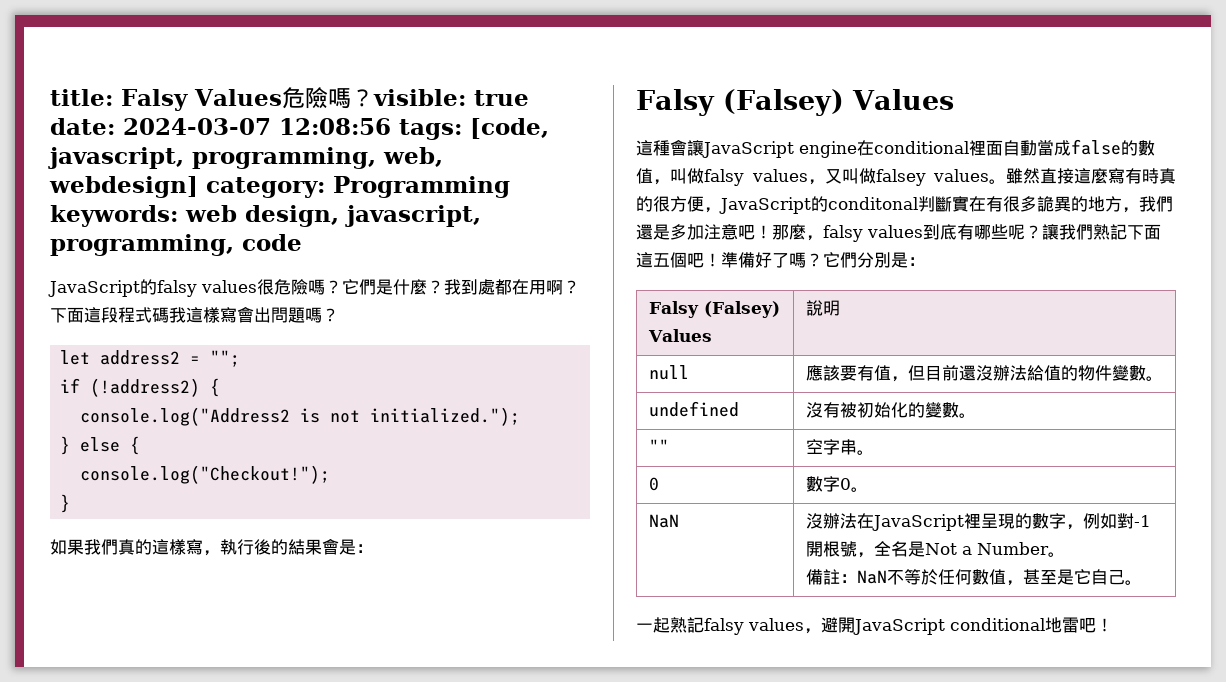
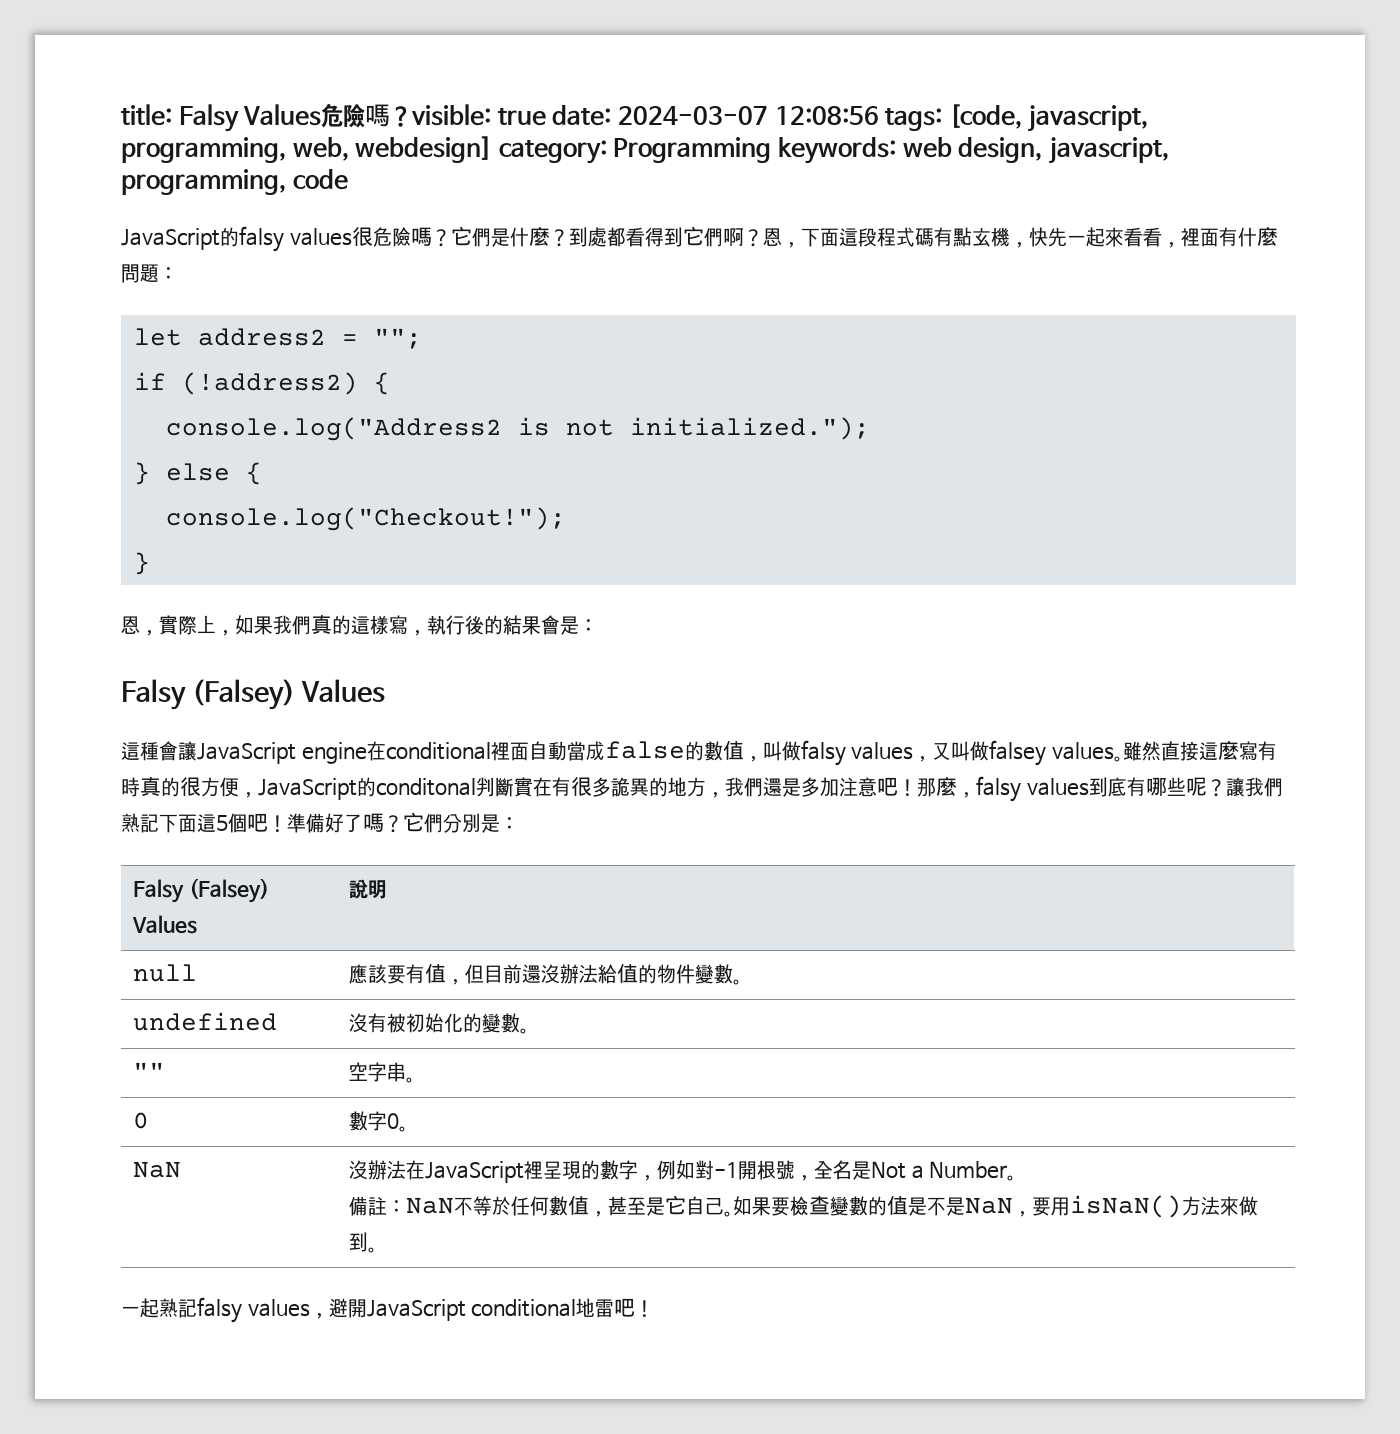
[444,279,580,295] [50,306,339,323] 我到處都在用啊？下面這段程式碼我這樣寫會出問題嗎？ -> [568,226,1278,248] [121,264,178,283] 到處都看得到它們啊？恩，下面這段程式碼有點玄機，快先一起來看看，裡面有什麼問題：
(71, 503) none -> [121,615,235,636] 恩，實際上，
[653,253,670,267] 五 -> [216,815,228,831] 5
(1142, 582) none -> [732,1195,1258,1218] [348,1232,377,1253] 如果要檢查變數的值是不是NaN，要用isNaN()方法來做到。

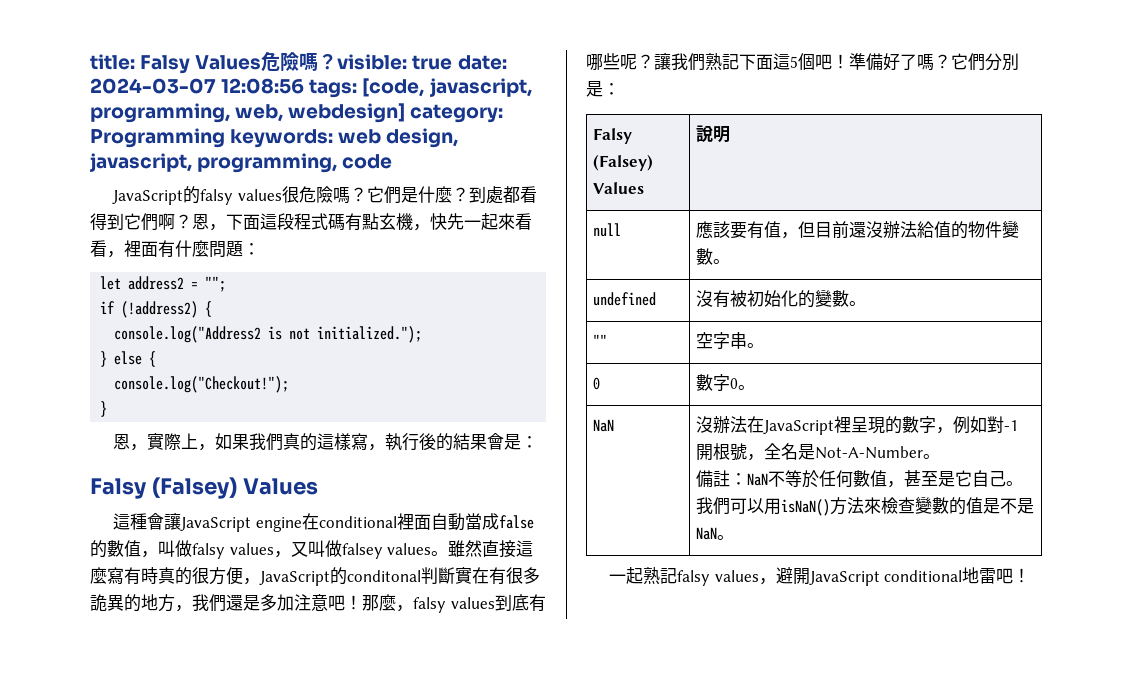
[870,1161,1008,1179] Not a Number -> [815,446,924,459] Not-A-Number
[732,1196,790,1216] 如果要 -> [696,497,882,516] 我們可以用isNaN()方法來
[1012,1195,1258,1218] [348,1232,368,1252] ，要用isNaN()方法來做到 -> (718, 533) none

